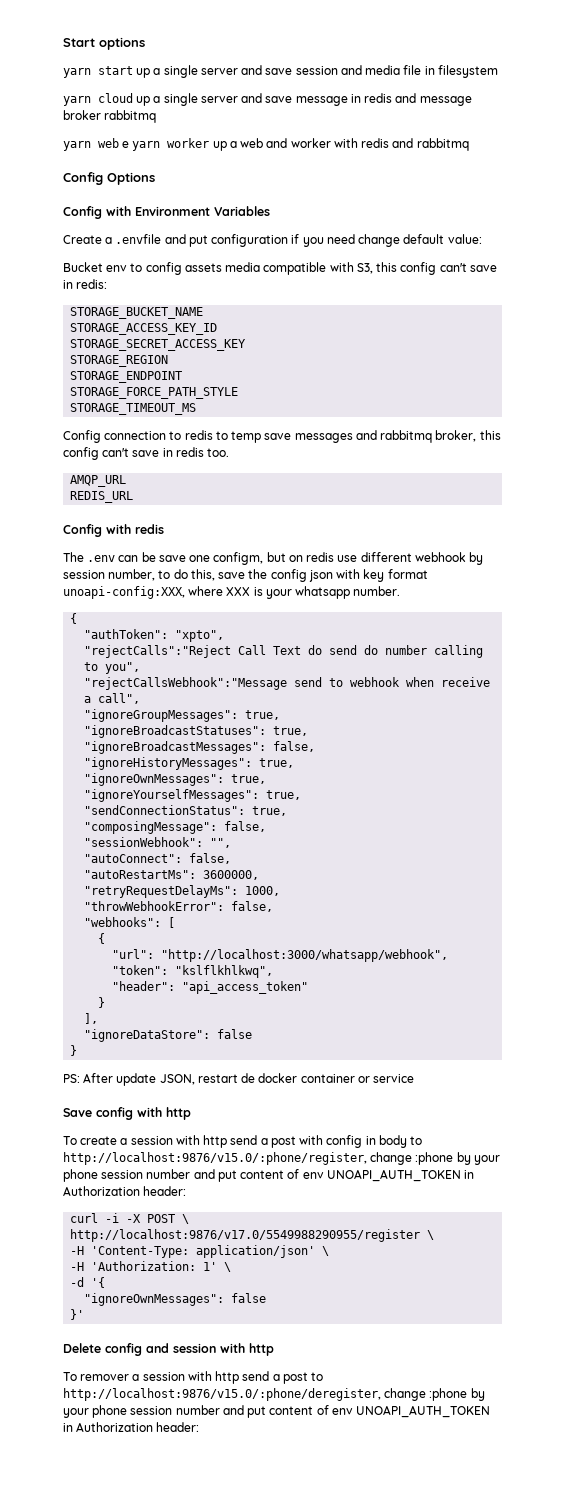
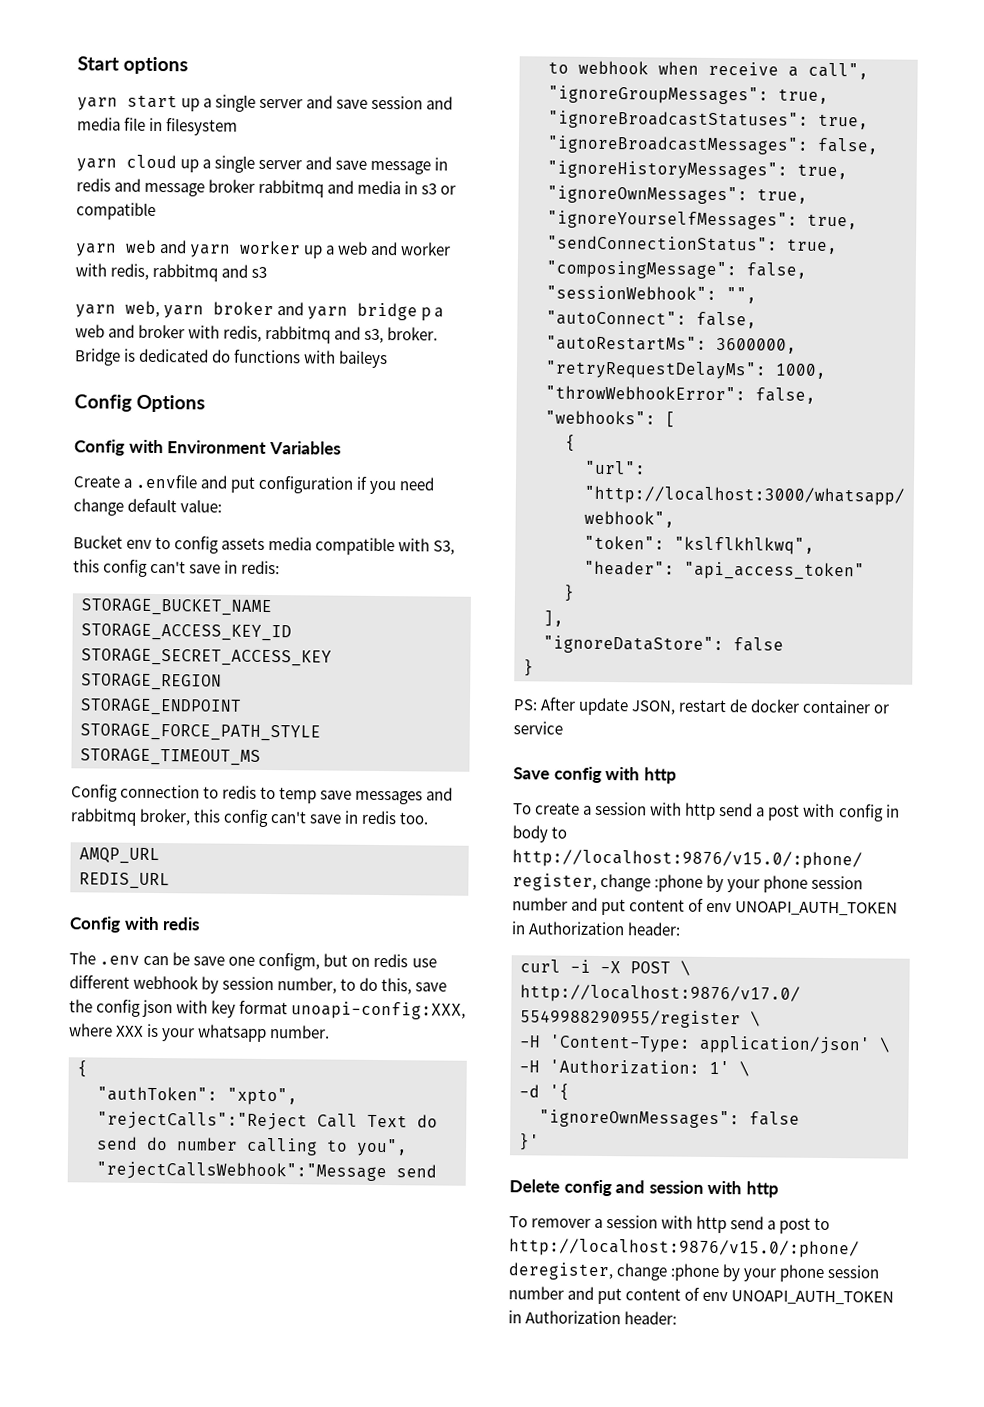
(157, 116) none -> [327,180,457,195] [76,202,156,220] and media in s3 or compatible
[122,141,130,148] e -> [159,240,188,254] and
[361,138,469,151] redis and rabbitmq -> [110,263,268,282] [75,300,444,321] [75,324,439,344] [74,348,389,369] redis, rabbitmq and s3 // yarn web, yarn broker and yarn bridge p a web and broker with redis, rabbitmq and s3, broker. Bridge is dedicated do functions with baileys

